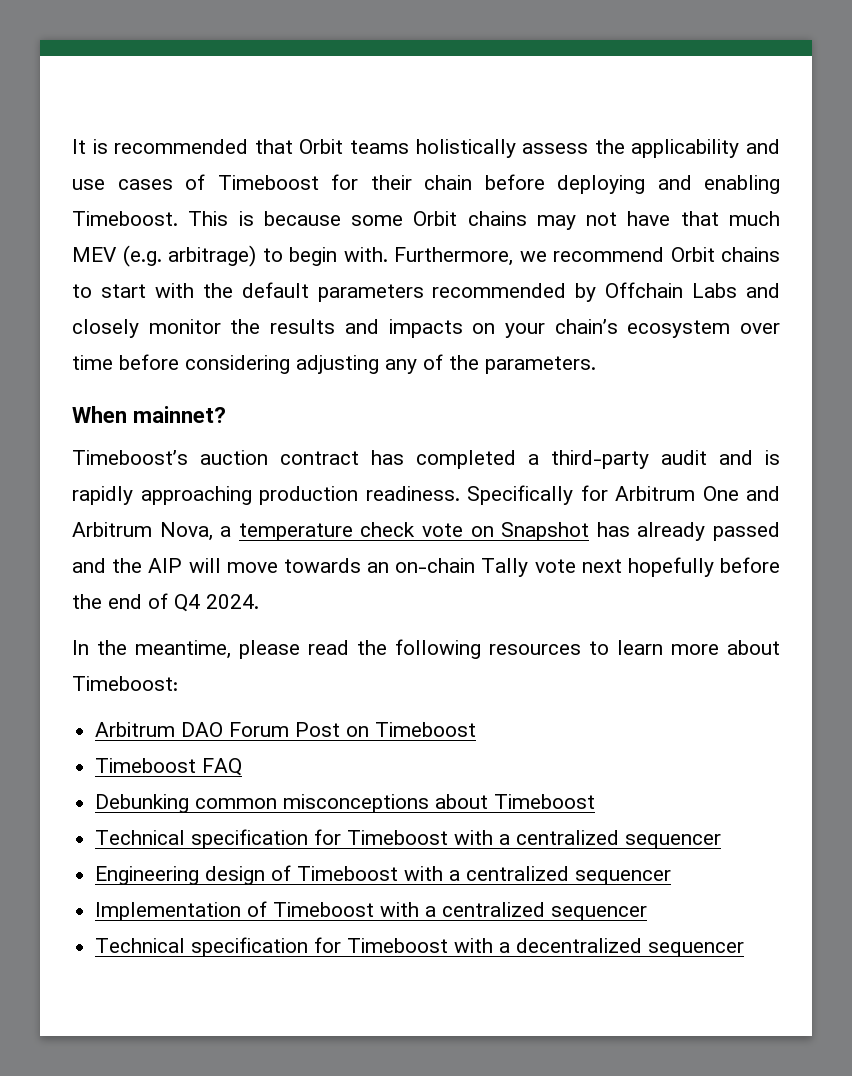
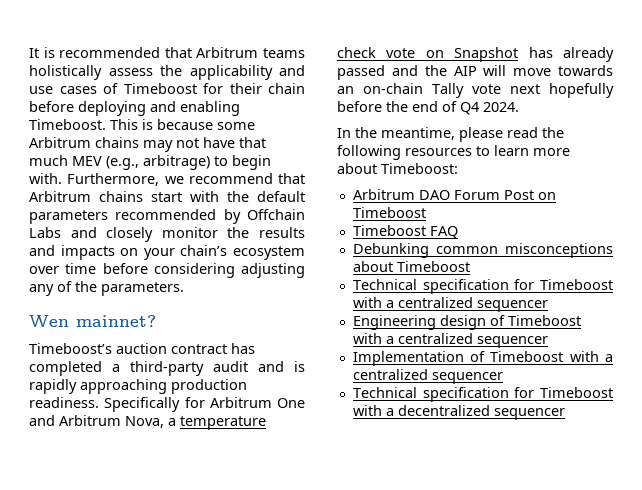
[299,139,344,154] Orbit -> [196,47,259,58] Arbitrum
[413,211,458,226] Orbit -> [29,137,91,148] Arbitrum
[122,245,162,267] (e.g. -> [106,156,139,170] (e.g.,
[670,247,780,262] [72,284,92,298] Orbit chains to -> [278,173,305,184] [29,191,143,202] that Arbitrum chains
[72,406,127,423] When -> [29,315,69,327] Wen

